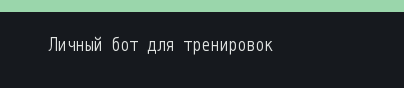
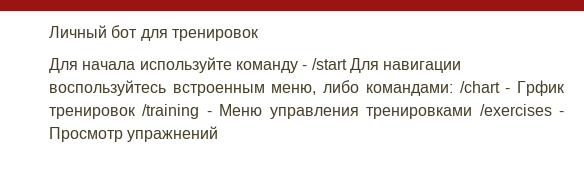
(273, 48) none -> [49,57,462,73] [49,80,565,96] [49,104,564,119] [49,126,219,142] // Для начала используйте команду - /start Для навигации воспользуйтесь встроенным меню, либо командами: /chart - Грфик тренировок /training - Меню управления тренировками /exercises - Просмотр упражнений

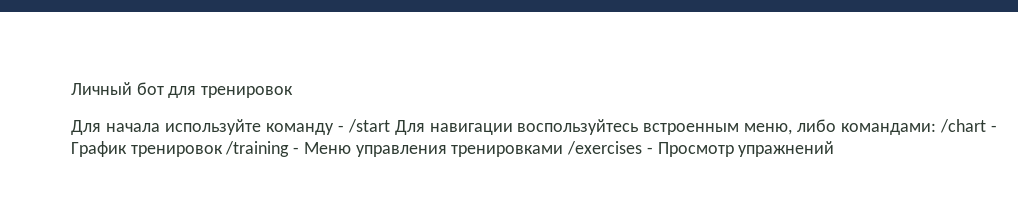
[517,80,565,96] Грфик -> [71,141,127,157] График

